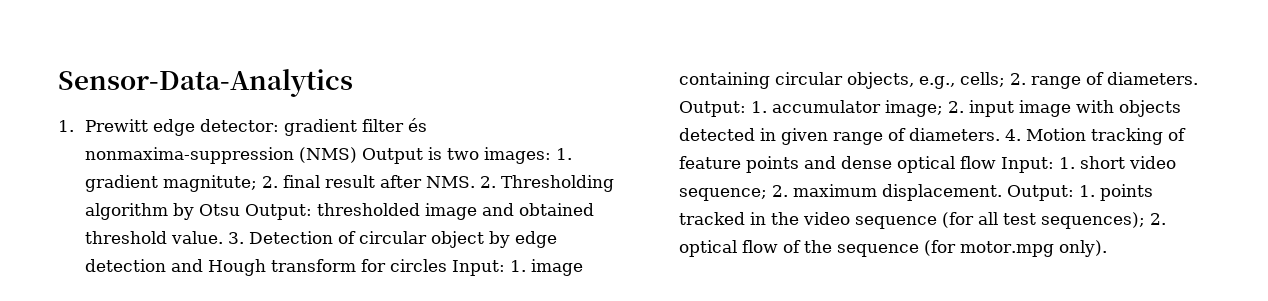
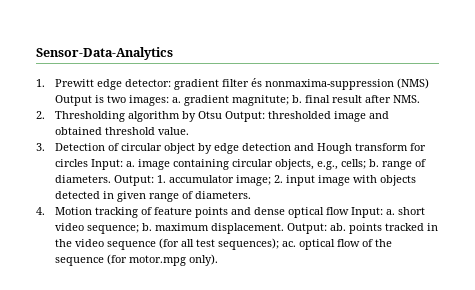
[555,148,572,160] 1. -> [172,97,182,103] a.
[261,176,278,188] 2. -> [292,95,303,103] b.
(475, 182) none -> (421, 99) //
(223, 237) none -> (190, 131) //
[509,260,526,272] 1. -> [126,161,136,167] a.
[1009,73,1026,85] 2. -> [369,159,380,167] b.
(1000, 134) none -> (252, 195) //
[1058,157,1075,169] 1. -> [386,209,396,215] a.
[771,185,788,197] 2. -> [142,223,153,231] b.
[1078,185,1095,197] 1. -> [330,223,347,231] ab.
[1149,213,1166,225] 2. -> [282,241,297,247] ac.

